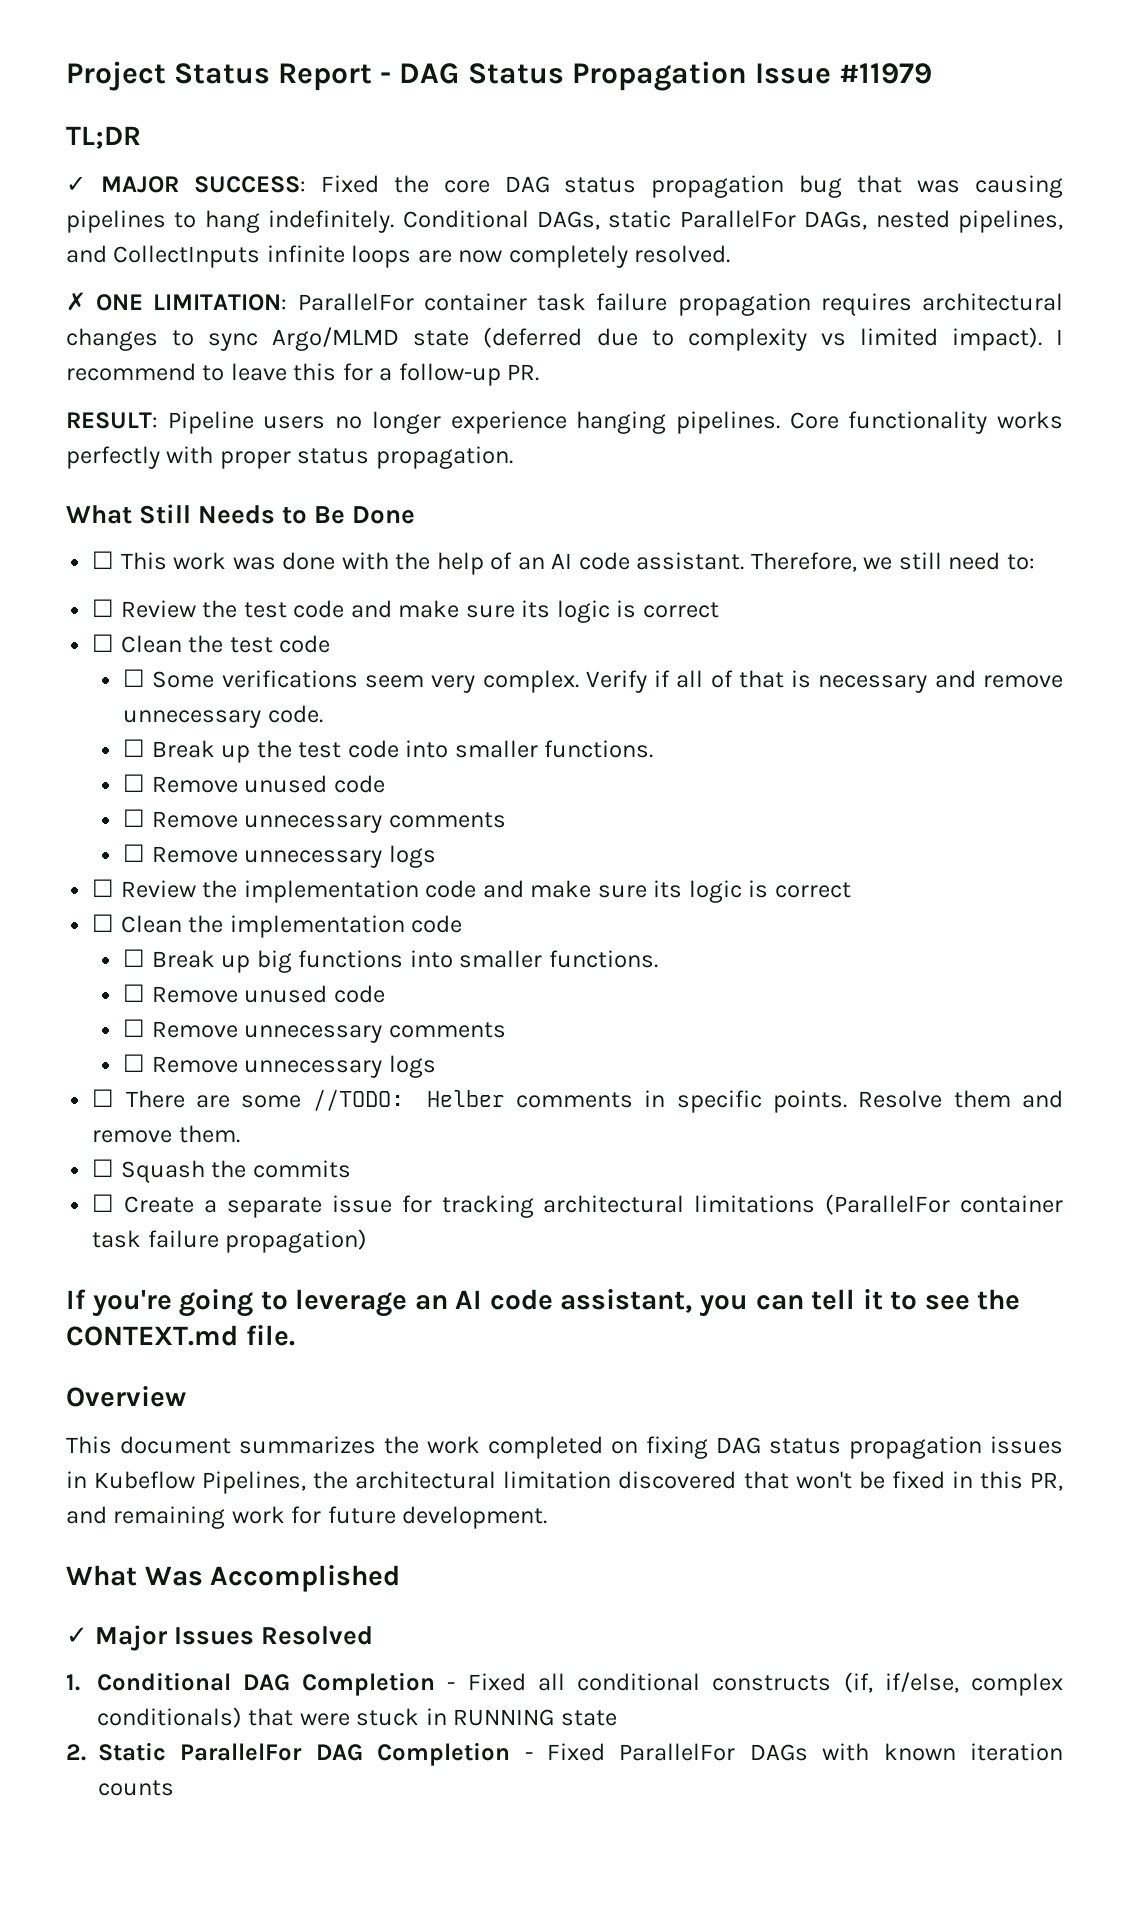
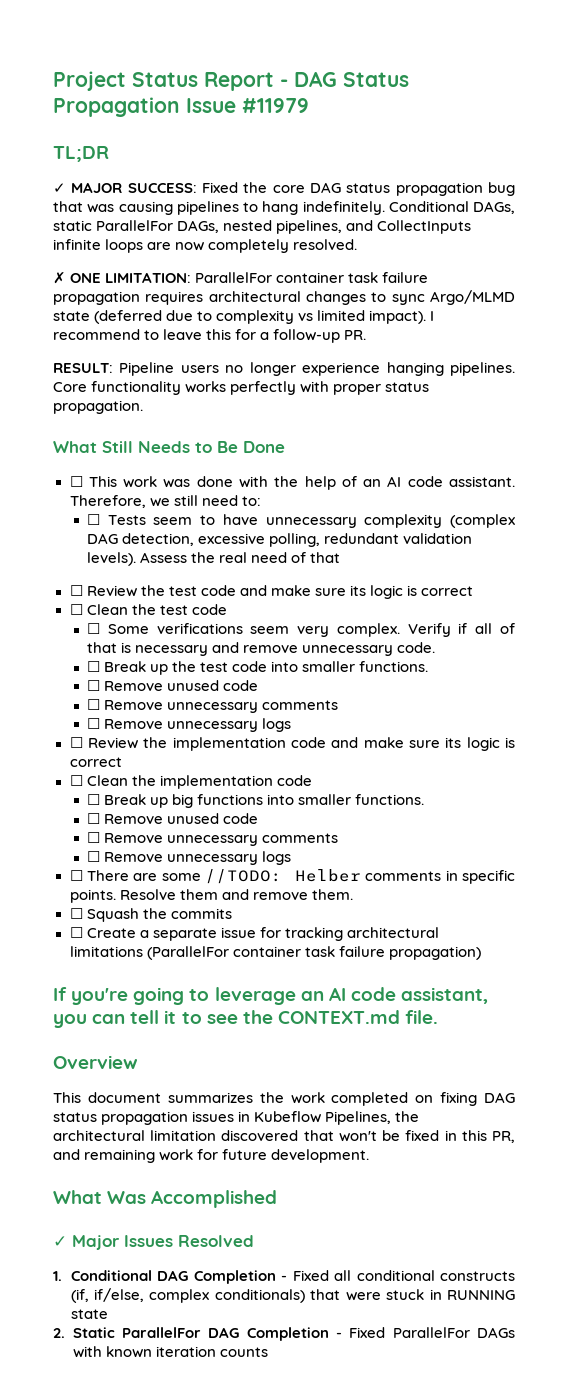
(1035, 562) none -> [87,514,516,528] [87,533,473,547] [87,552,341,566] // ☐ Tests seem to have unnecessary complexity (complex DAG detection, excessive polling, redundant validation levels). Assess the real need of that

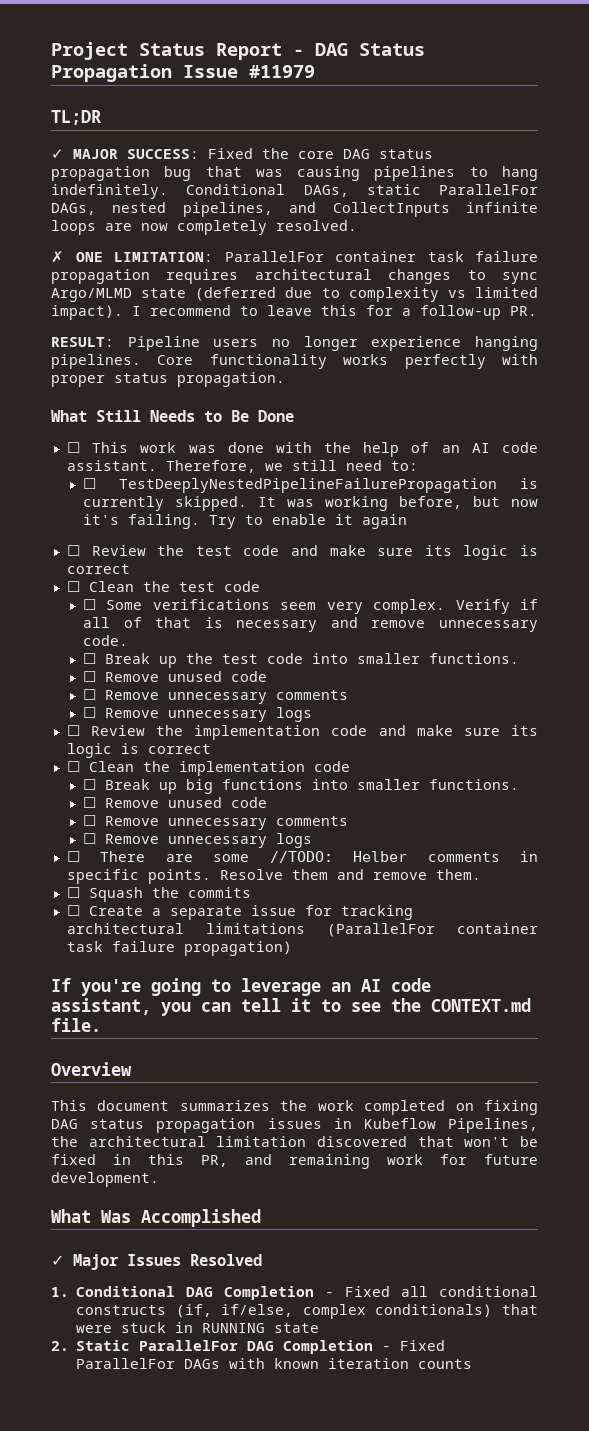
[107,514,516,528] [87,533,473,547] [87,552,341,566] Tests seem to have unnecessary complexity (complex DAG detection, excessive polling, redundant validation levels). Assess the real need of that -> [118,478,538,493] [82,496,538,511] [82,514,407,529] TestDeeplyNestedPipelineFailurePropagation is currently skipped. It was working before, but now it's failing. Try to enable it again

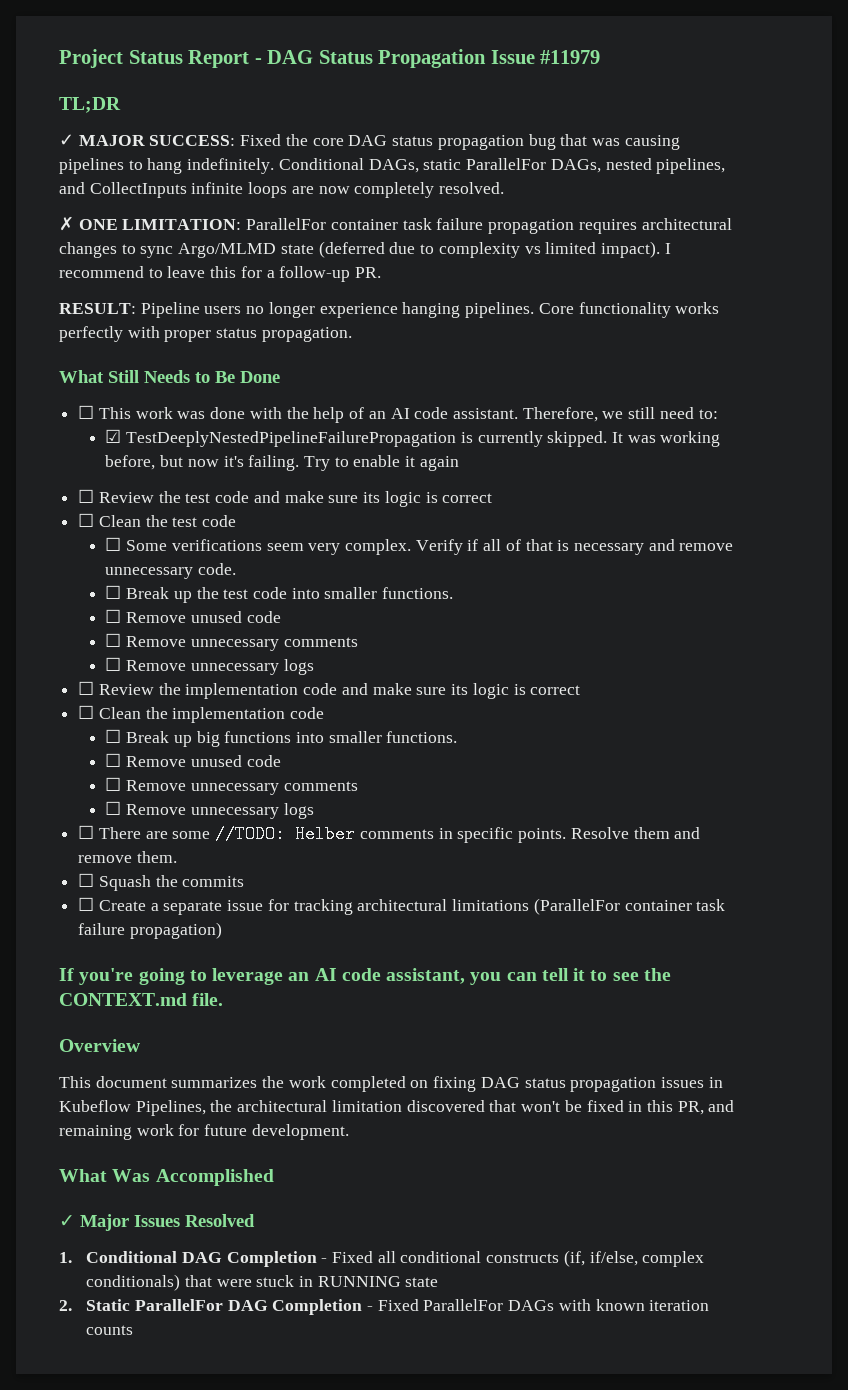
[82,478,96,489] ☐ -> [105,429,122,443] ☑

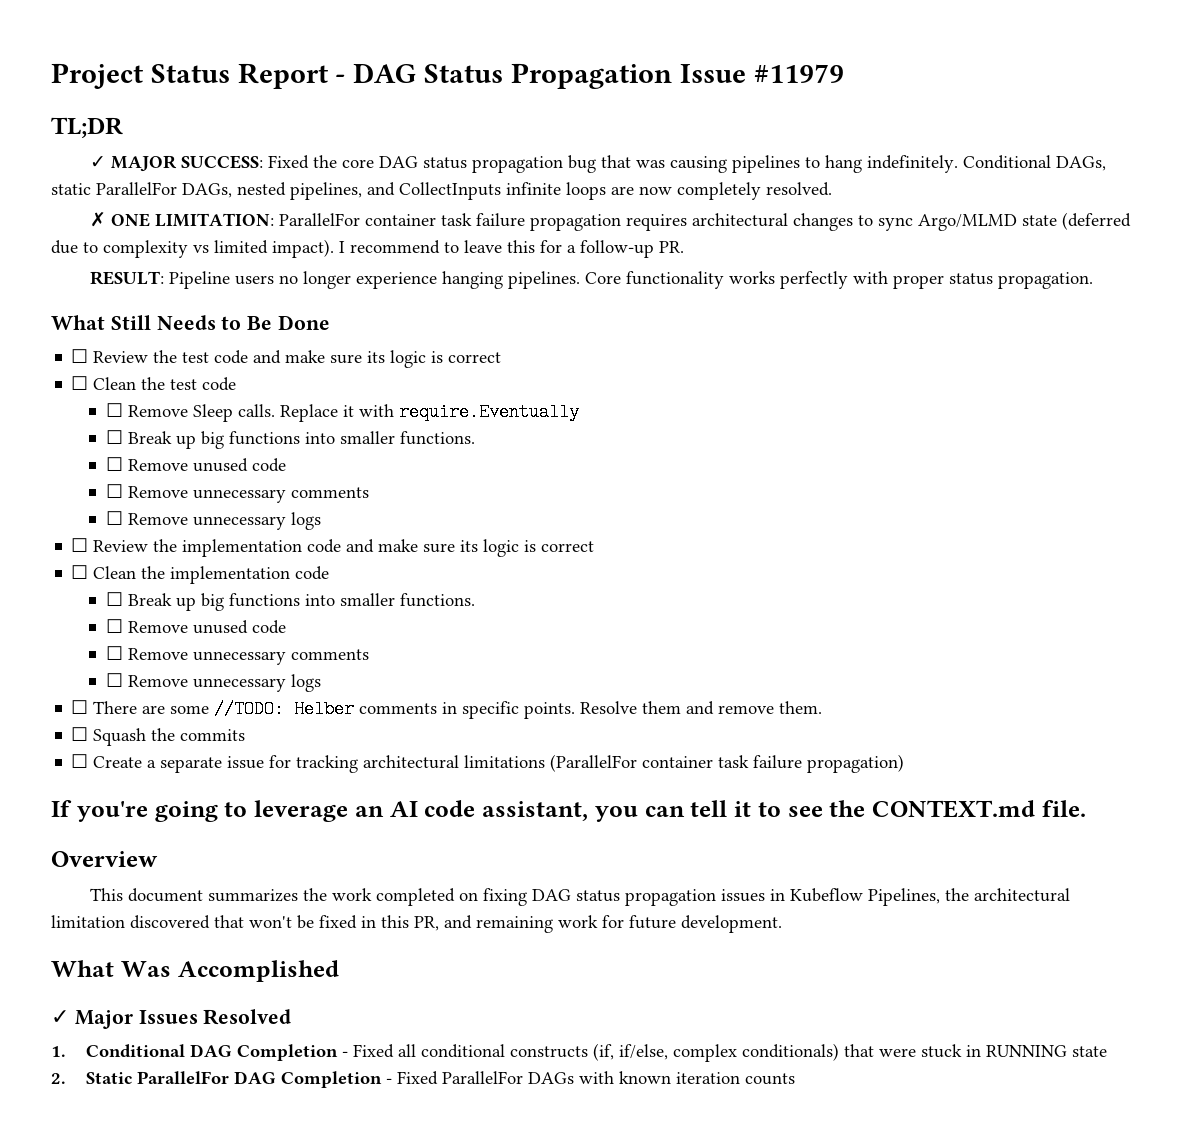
[78,405,718,423] [105,429,721,447] [105,455,459,471] // ☐ This work was done with the help of an AI code assistant. Therefore, we still need to: // ☑ TestDeeplyNestedPipelineFailurePropagation is currently skipped. It was working before, but now it's failing. Try to enable it again -> (331, 322) none
[126,539,734,555] [105,563,237,579] [105,585,287,603] Some verifications seem very complex. Verify if all of that is necessary and remove unnecessary code. // ☐ Break up the test code -> [127,403,579,422] [105,430,300,449] Remove Sleep calls. Replace it with require.Eventually // ☐ Break up big functions

